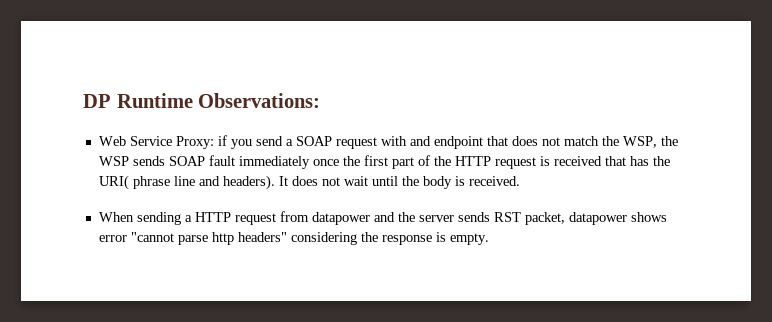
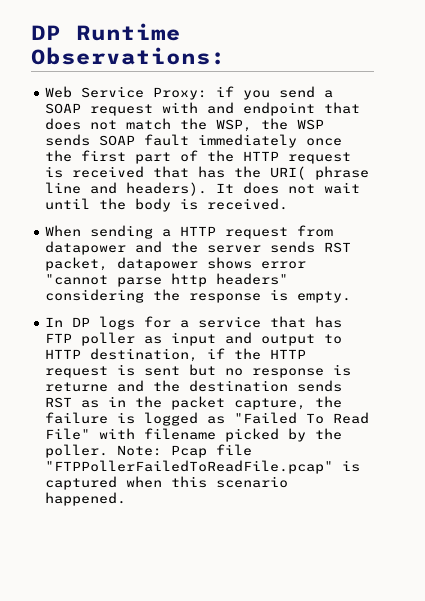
(489, 239) none -> [45,316,343,330] [45,332,343,346] [45,348,307,362] [45,364,352,378] [45,380,343,392] [45,396,343,410] [45,412,370,426] [45,428,343,442] [45,444,253,458] [45,460,361,474] [45,476,289,490] [45,492,127,506] // In DP logs for a service that has FTP poller as input and output to HTTP destination, if the HTTP request is sent but no response is returne and the destination sends RST as in the packet capture, the failure is logged as "Failed To Read File" with filename picked by the poller. Note: Pcap file "FTPPollerFailedToReadFile.pcap" is captured when this scenario happened.

